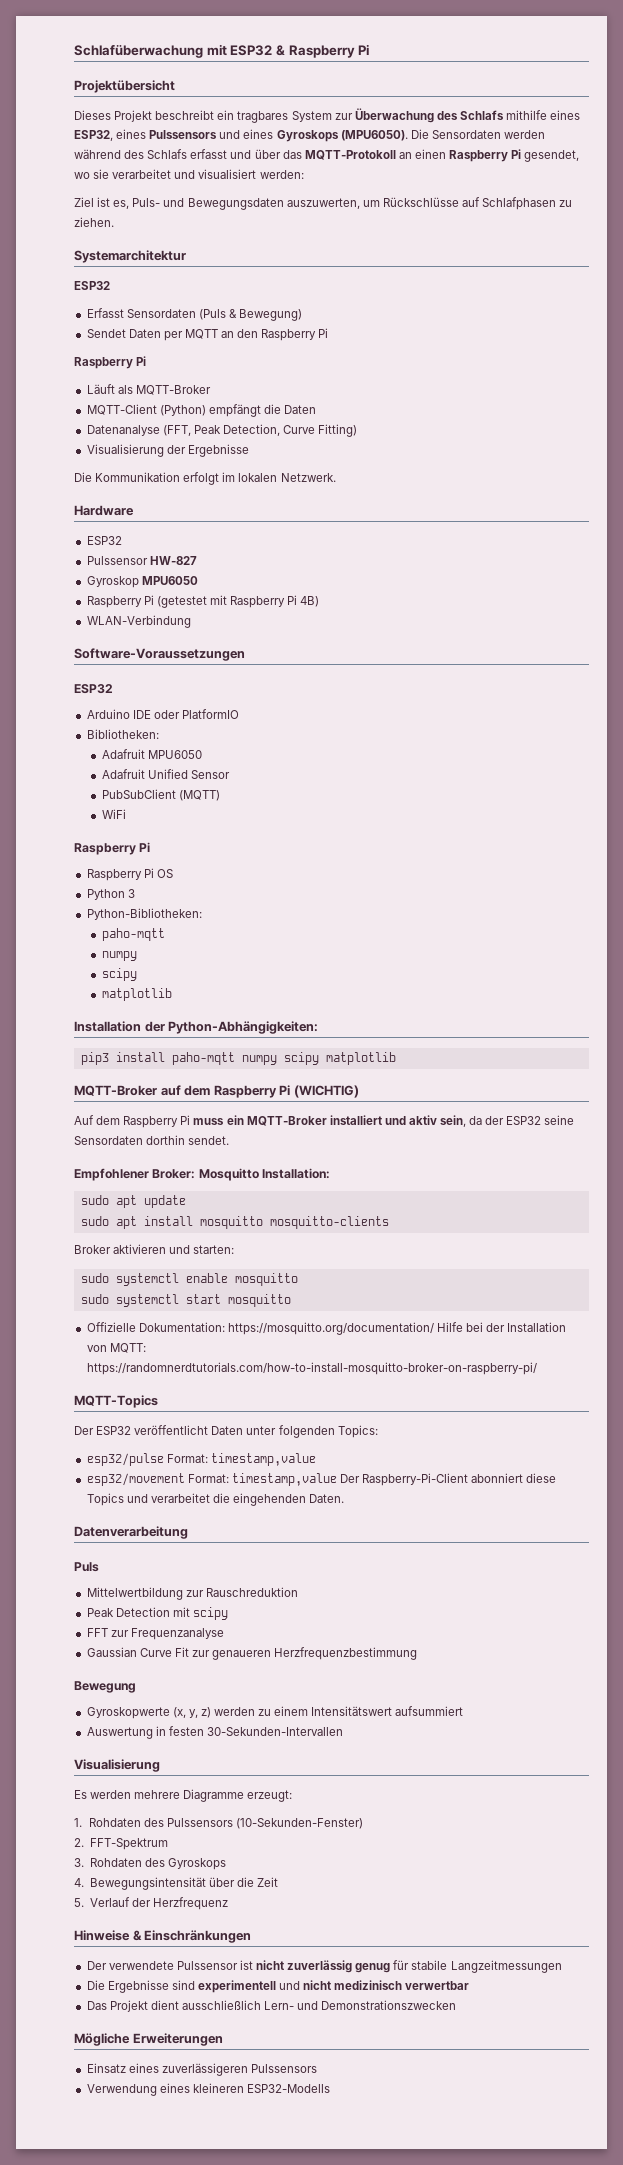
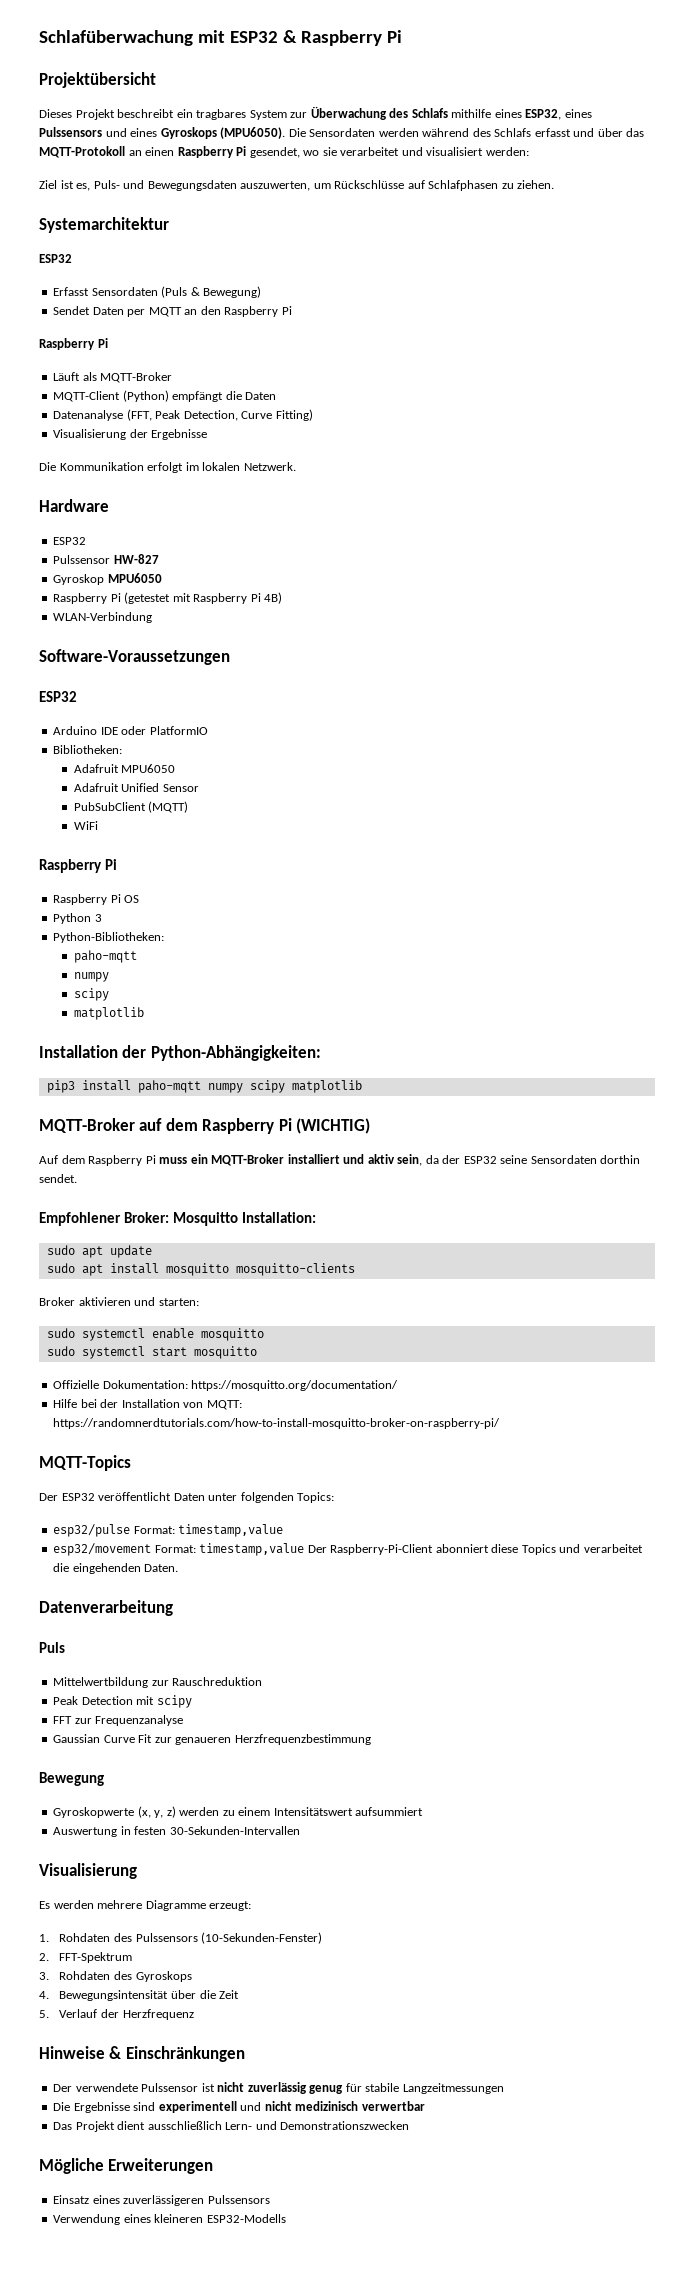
(434, 1328) none -> (399, 1385) //

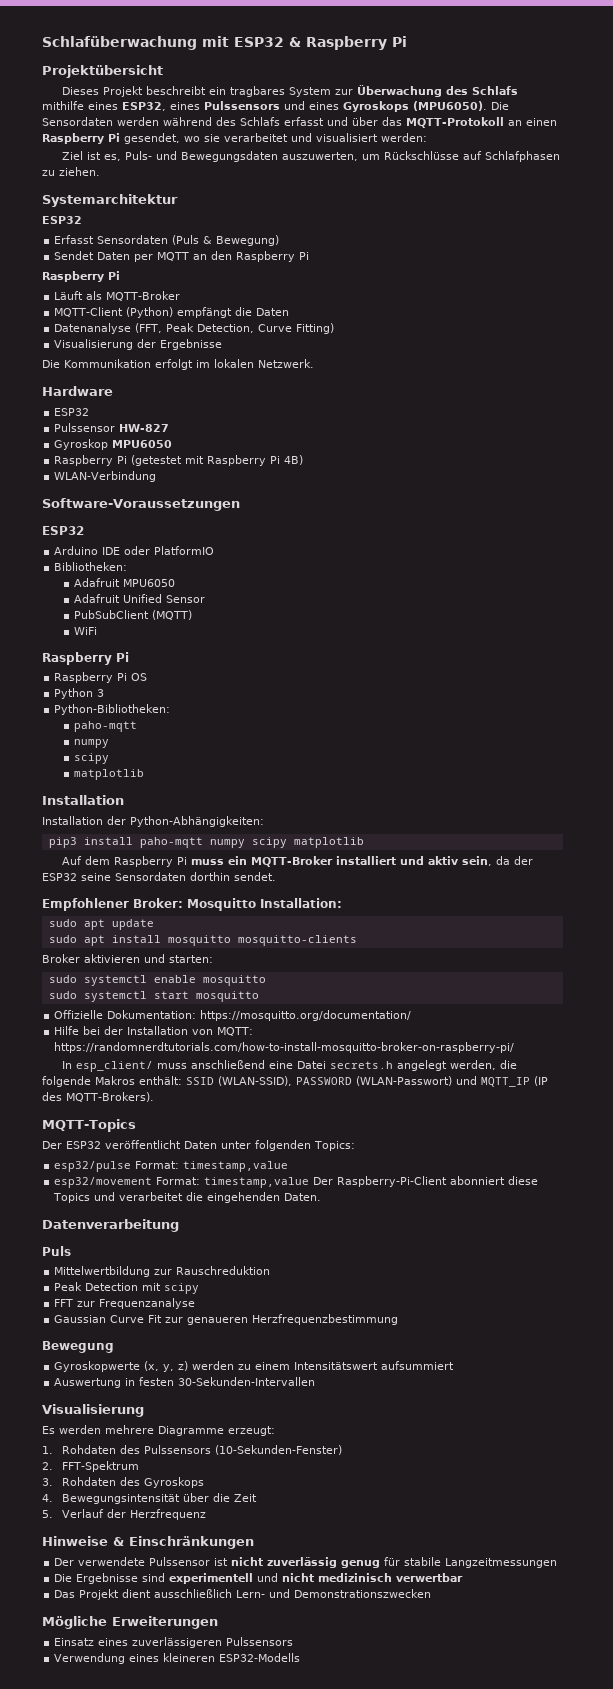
(118, 1051) none -> [42,816,103,825] // Installation
[39,1118,371,1134] // MQTT-Broker auf dem Raspberry Pi (WICHTIG) -> (364, 842) none
(501, 1423) none -> [61,1060,517,1072] [42,1076,548,1087] [42,1092,154,1102] // In esp_client/ muss anschließend eine Datei secrets.h angelegt werden, die folgende Makros enthält: SSID (WLAN-SSID), PASSWORD (WLAN-Passwort) und MQTT_IP (IP des MQTT-Brokers).

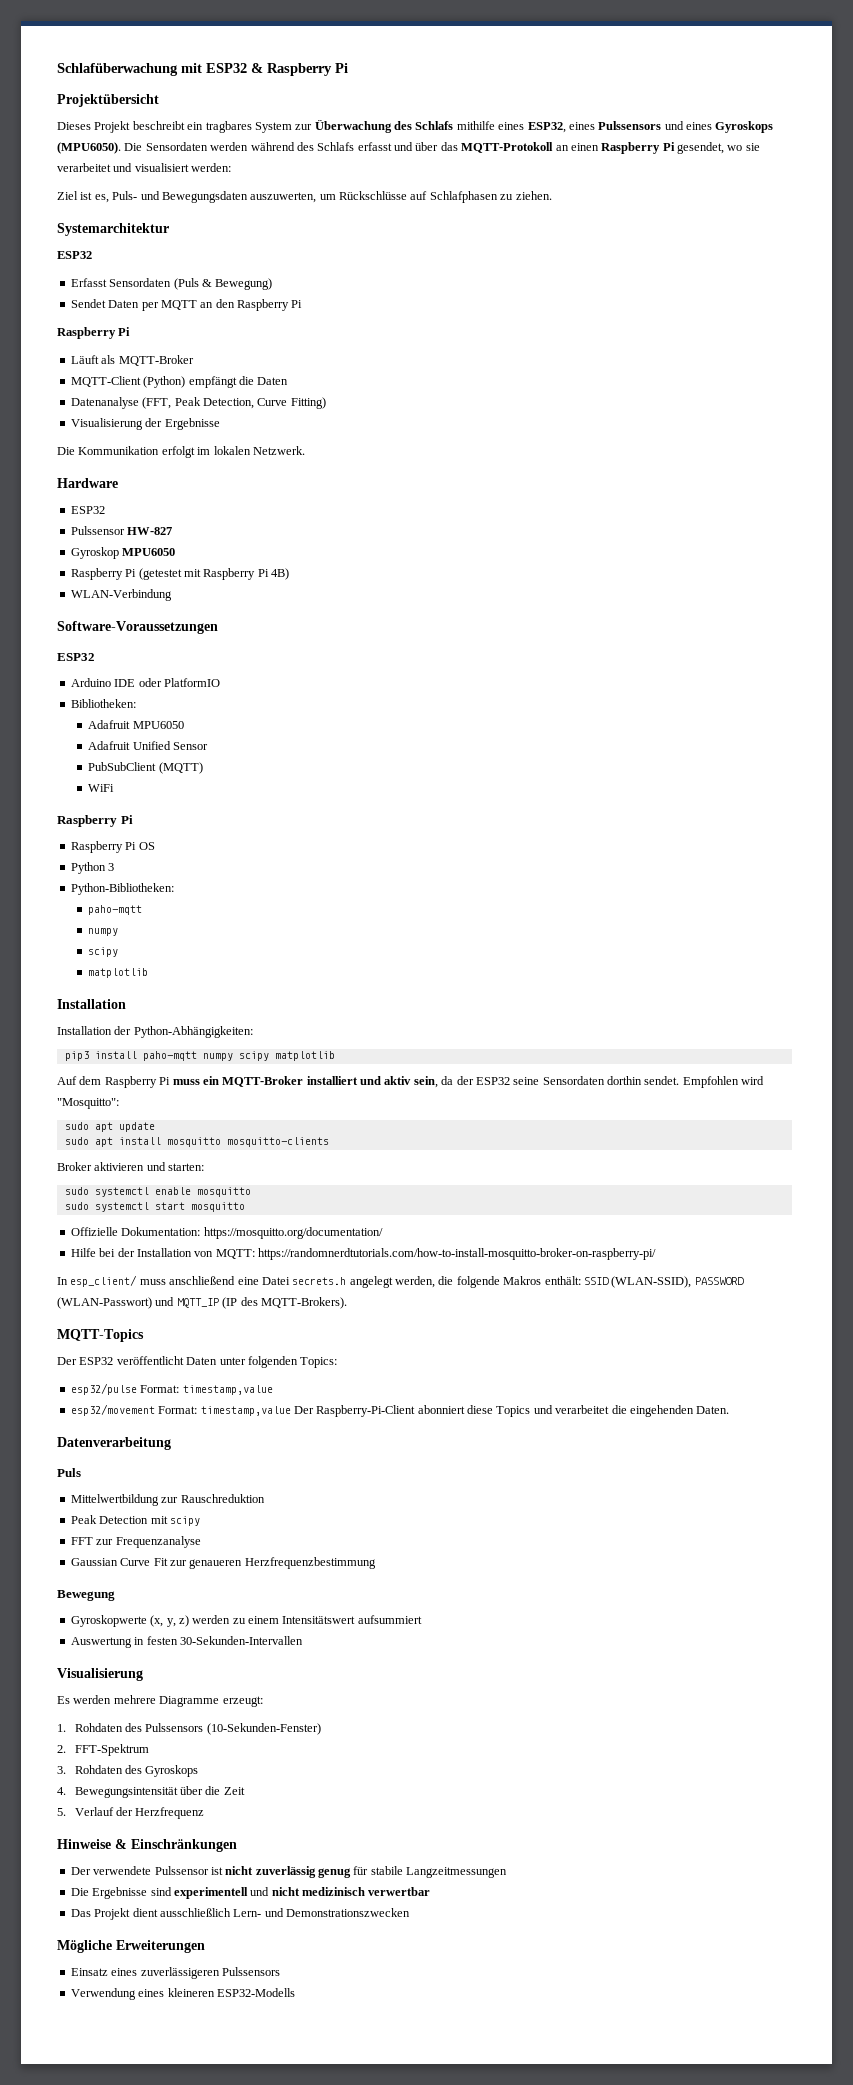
[42,898,342,911] // Empfohlener Broker: Mosquitto Installation: -> [682,1076,765,1088] [57,1098,119,1109] Empfohlen wird "Mosquitto":

